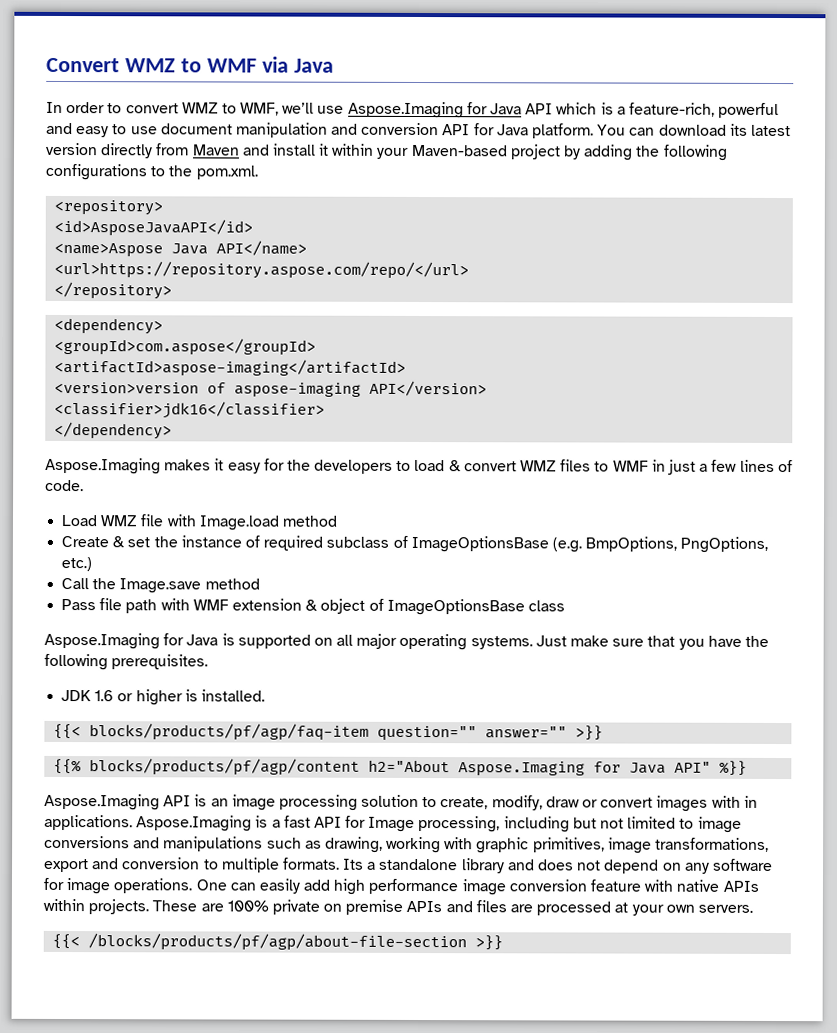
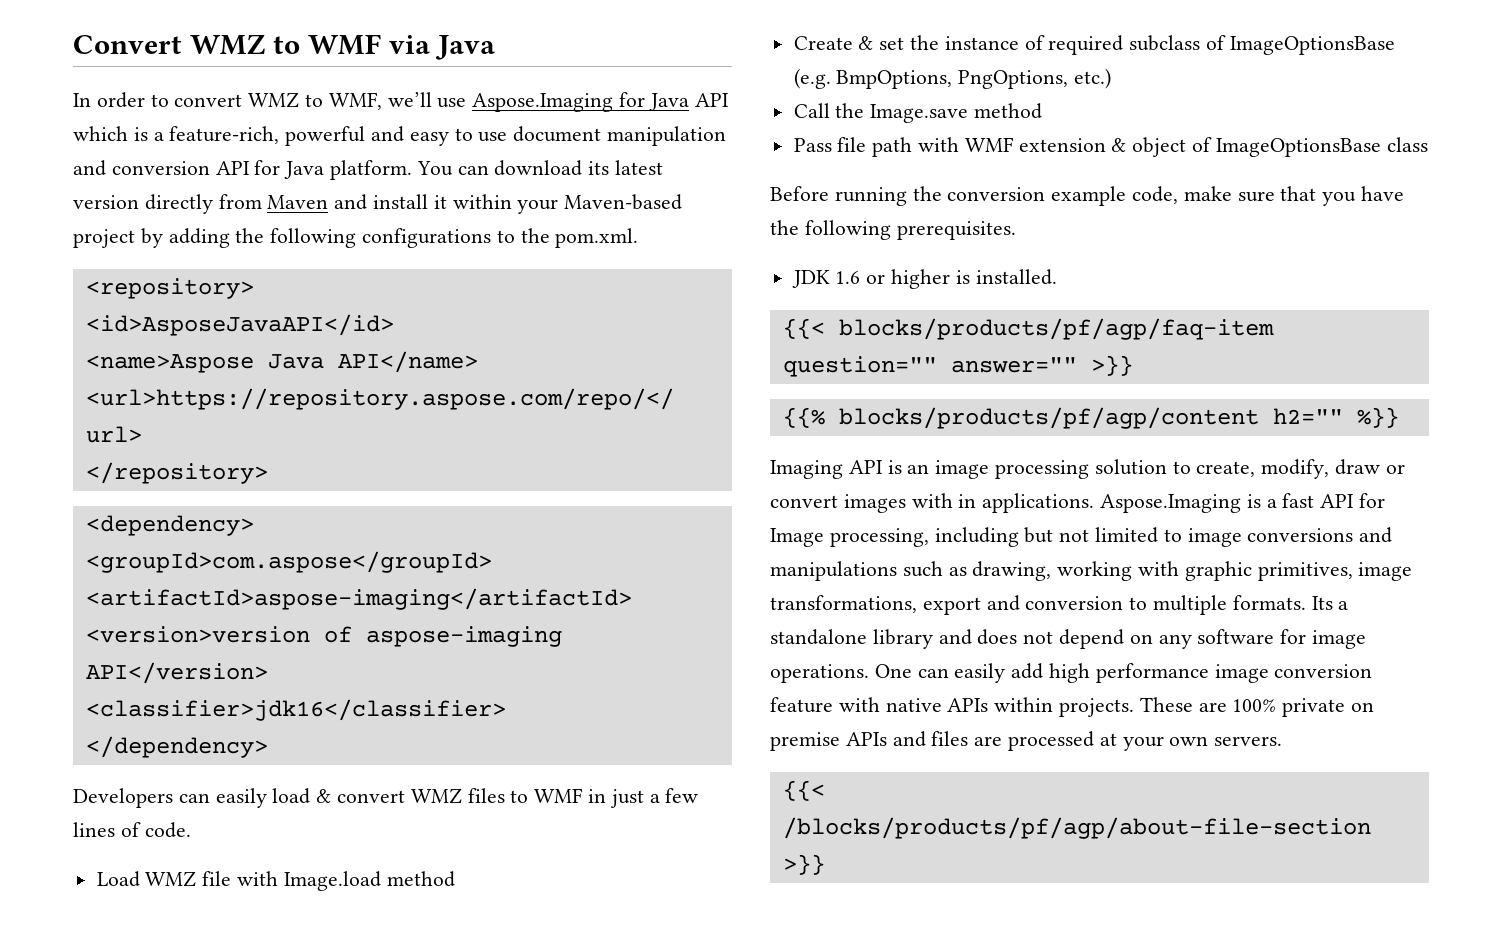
[45,457,412,475] Aspose.Imaging makes it easy for the developers to -> [73,788,267,808] Developers can easily
[44,632,567,651] Aspose.Imaging for Java is supported on all major operating systems. Just -> [770,186,1179,206] Before running the conversion example code,
[368,759,712,777] h2="About Aspose.Imaging for Java API" -> [1272,408,1343,424] h2=""
[44,793,160,811] Aspose.Imaging -> [770,460,843,479] Imaging

